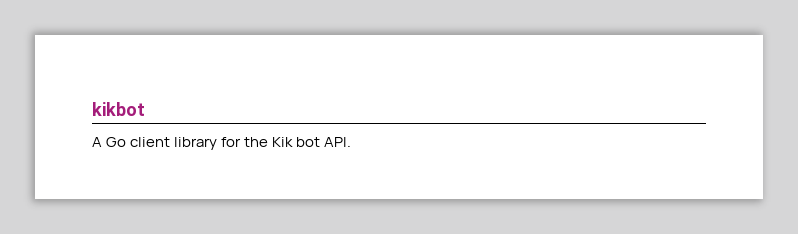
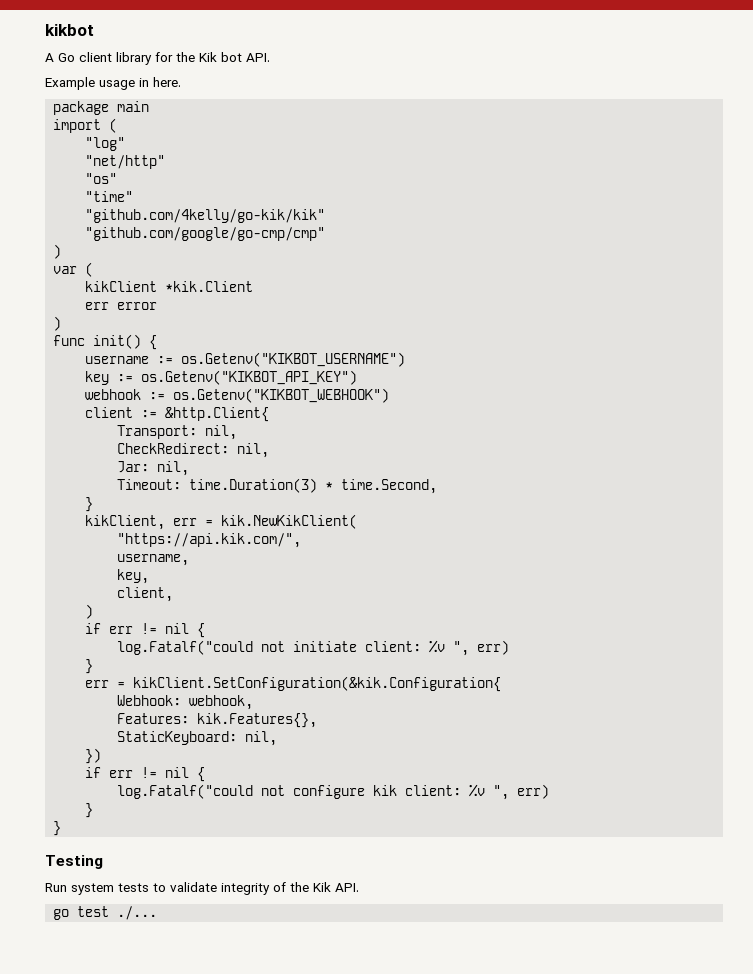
(352, 142) none -> [45,77,181,90] [53,101,150,115] [53,118,118,133] [85,137,126,151] [85,155,166,169] [85,173,118,184] [85,191,134,202] [85,209,326,223] [85,227,326,241] [53,244,62,259] [53,262,94,277] [85,281,254,292] [85,302,158,310] [53,316,62,331] [53,334,158,350] [85,352,406,367] [85,370,358,385] [85,388,390,403] [85,407,270,422] [117,425,238,440] [117,443,270,458] [117,461,190,476] [117,478,438,494] [85,497,94,512] [85,514,358,530] [117,533,302,548] [117,554,190,566] [117,569,150,584] [117,587,174,602] [85,604,94,619] [85,623,206,638] [117,640,510,656] [85,659,94,674] [85,676,502,692] [117,695,254,710] [117,713,318,728] [117,731,278,746] [85,748,102,764] [85,767,206,782] [117,784,550,800] [85,803,94,818] [53,821,62,836] [45,855,103,869] [45,882,359,895] [53,906,158,920] // Example usage in here. // package main // import ( // "log" // "net/http" // "os" // "time" // "github.com/4kelly/go-kik/kik" // "github.com/google/go-cmp/cmp" // ) // var ( // kikClient *kik.Client // err error // ) // func init() { // username := os.Getenv("KIKBOT_USERNAME") // key := os.Getenv("KIKBOT_API_KEY") // webhook := os.Getenv("KIKBOT_WEBHOOK") // client := &http.Client{ // Transport: nil, // CheckRedirect: nil, // Jar: nil, // Timeout: time.Duration(3) * time.Second, // } // kikClient, err = kik.NewKikClient( // "https://api.kik.com/", // username, // key, // client, // ) // if err != nil { // log.Fatalf("could not initiate client: %v ", err) // } // err = kikClient.SetConfiguration(&kik.Configuration{ // Webhook: webhook, // Features: kik.Features{}, // StaticKeyboard: nil, // }) // if err != nil { // log.Fatalf("could not configure kik client: %v ", err) // } // } // Testing // Run system tests to validate integrity of the Kik API. // go test ./...

